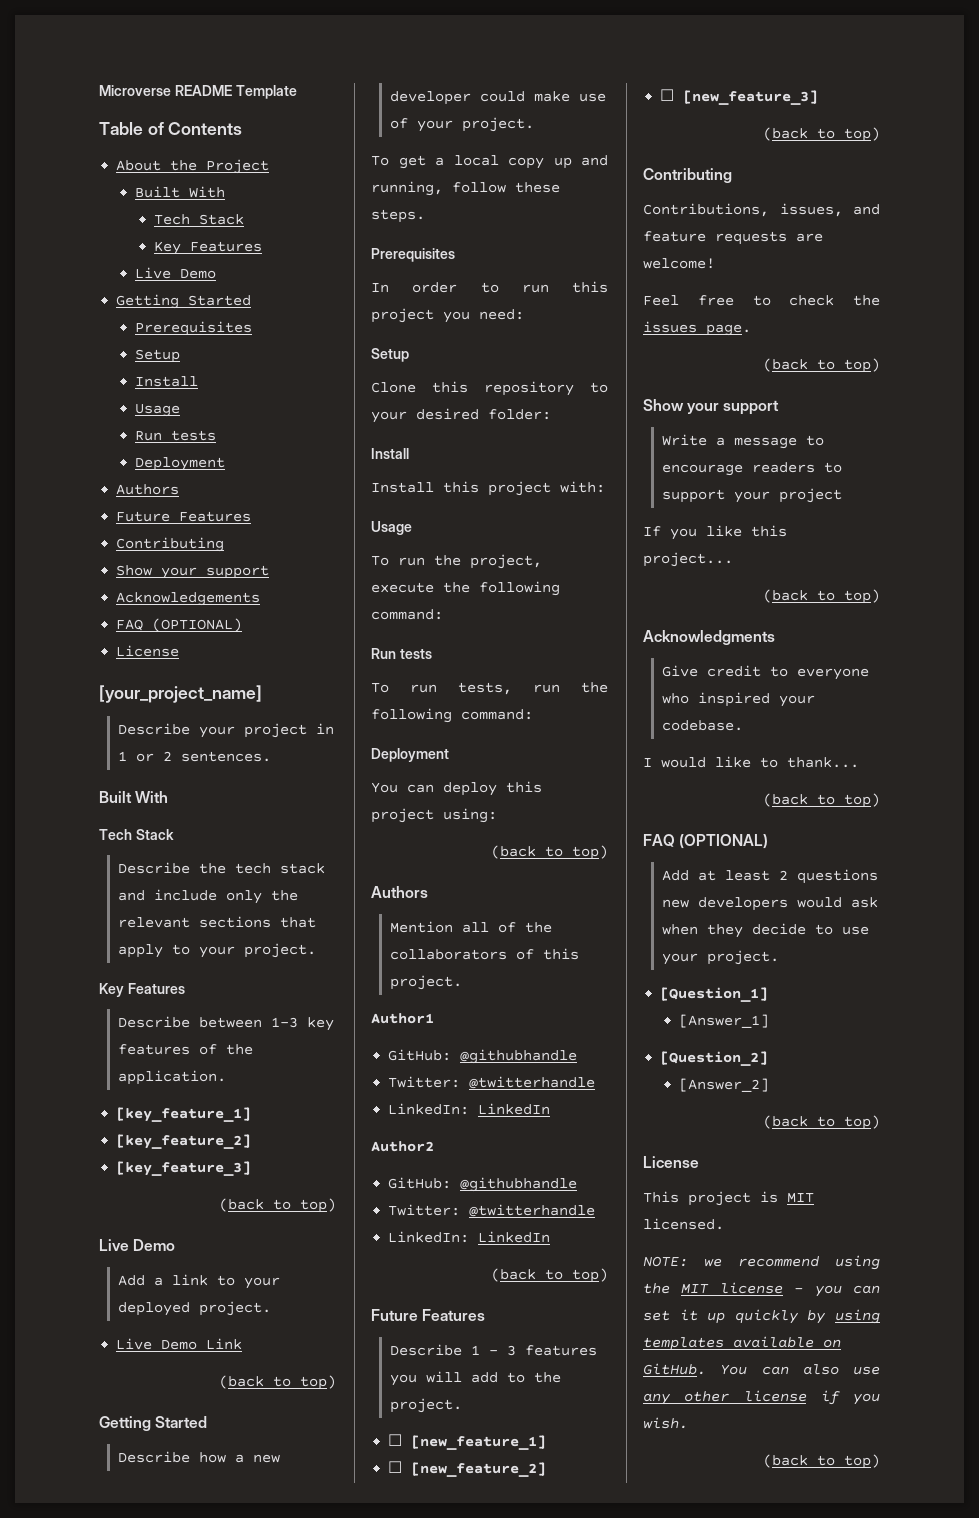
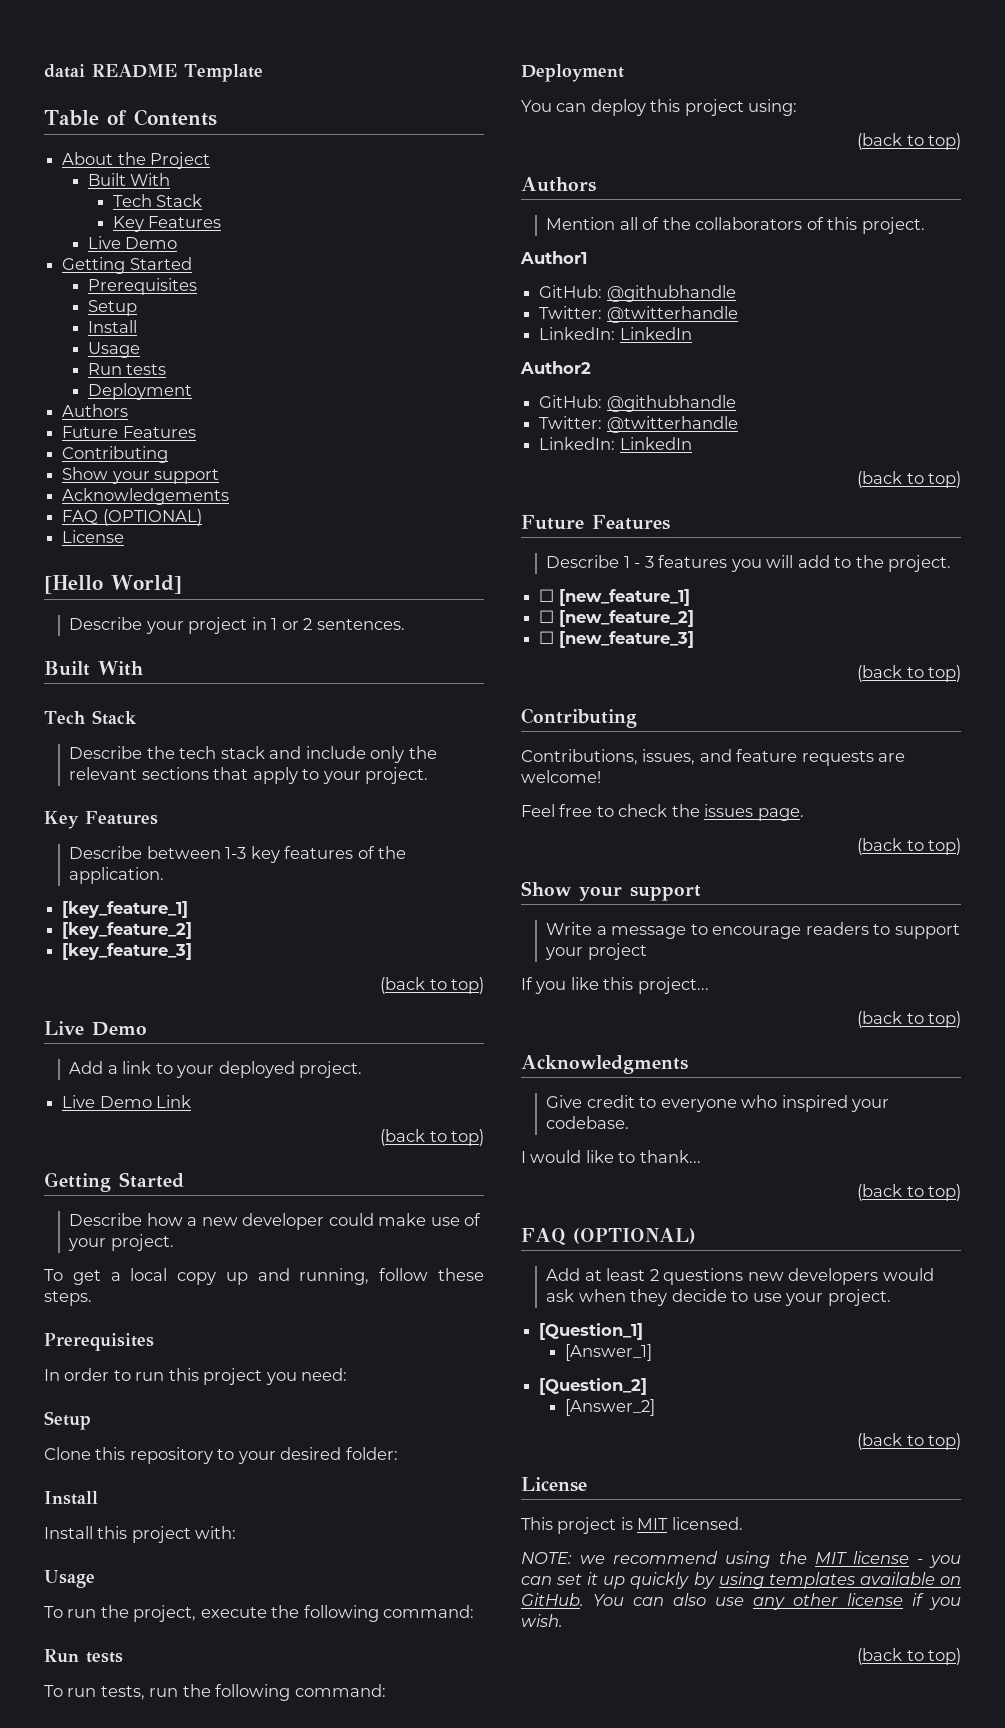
[99,85,171,96] Microverse -> [44,64,85,78] datai
[99,685,262,703] [your_project_name] -> [44,575,182,594] [Hello World]

